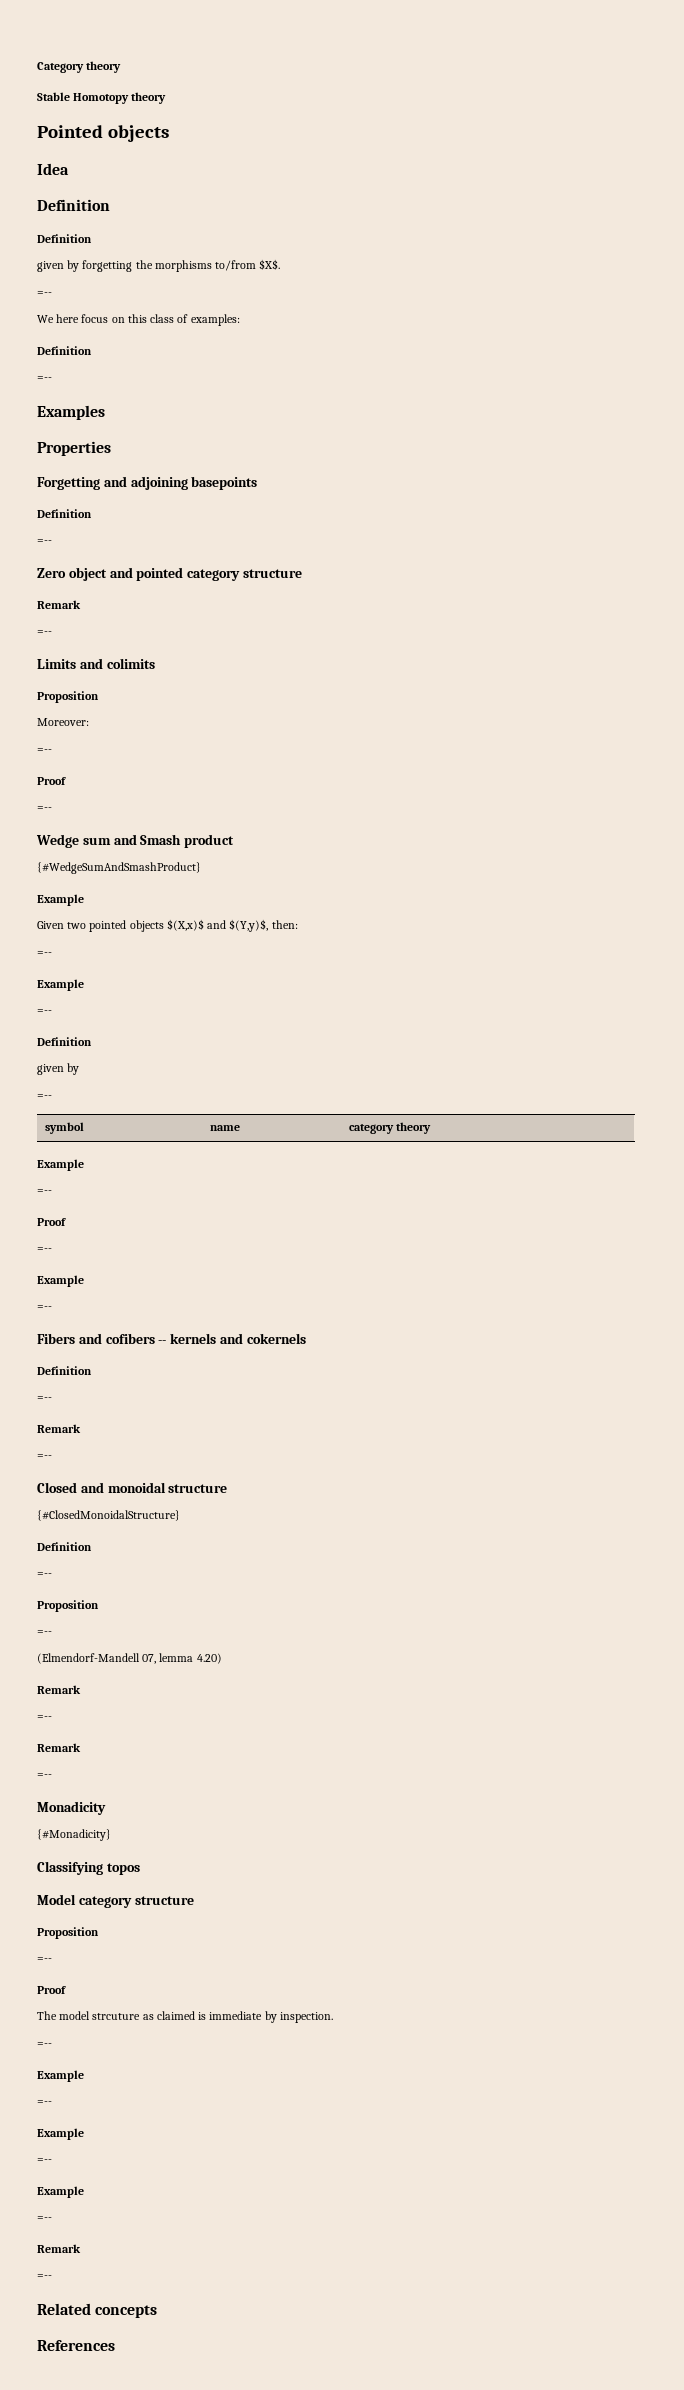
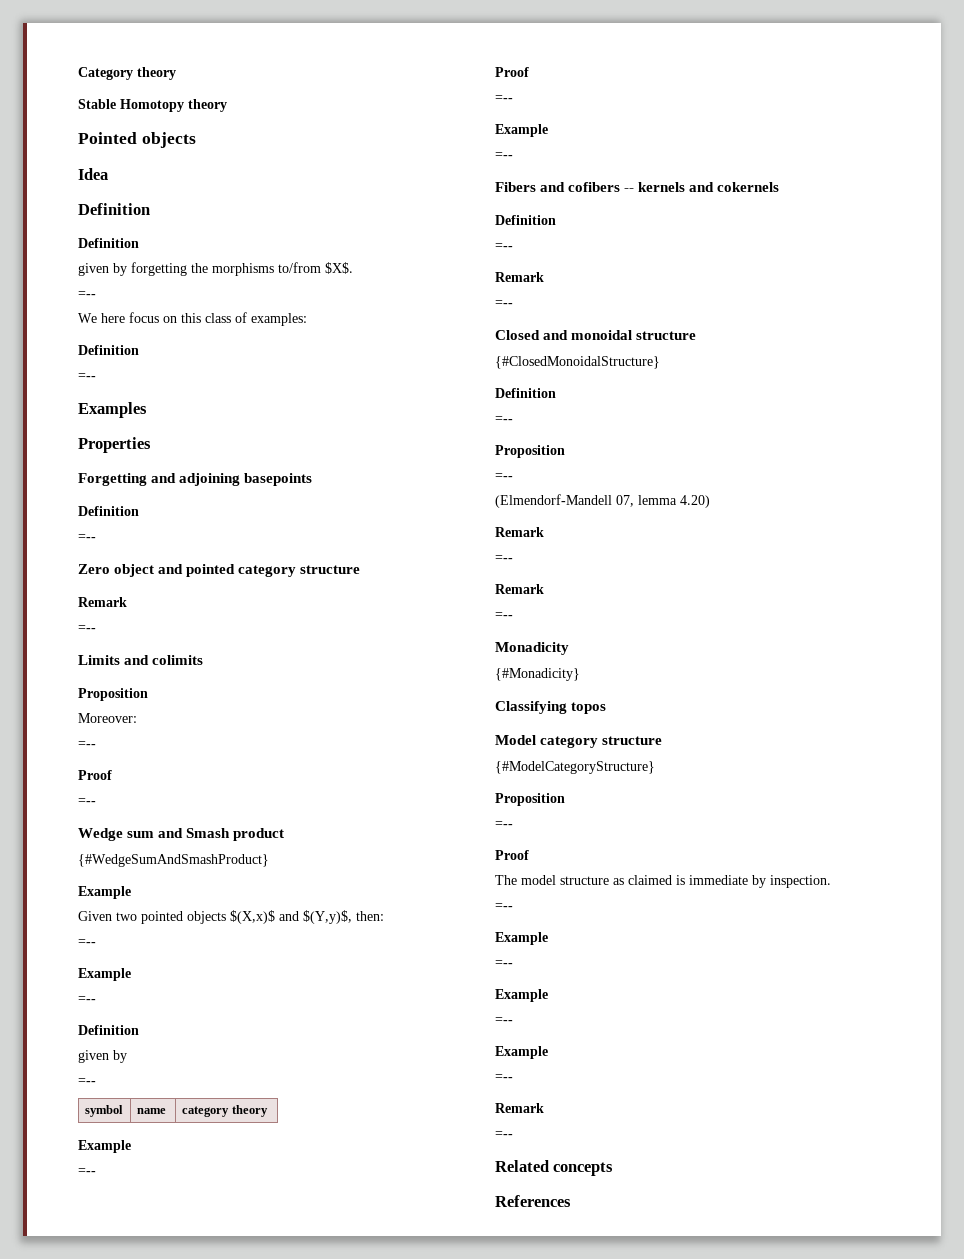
(194, 1900) none -> [495,761,655,774] // {#ModelCategoryStructure}
[92,2013,141,2020] strcuture -> [560,876,609,885] structure

